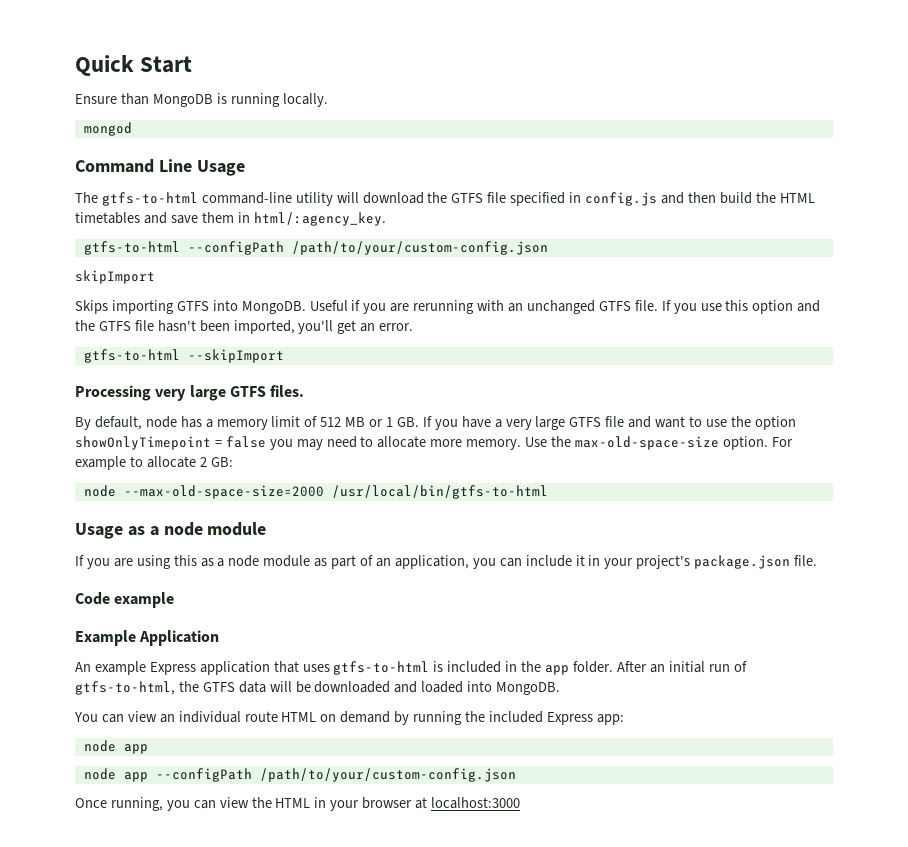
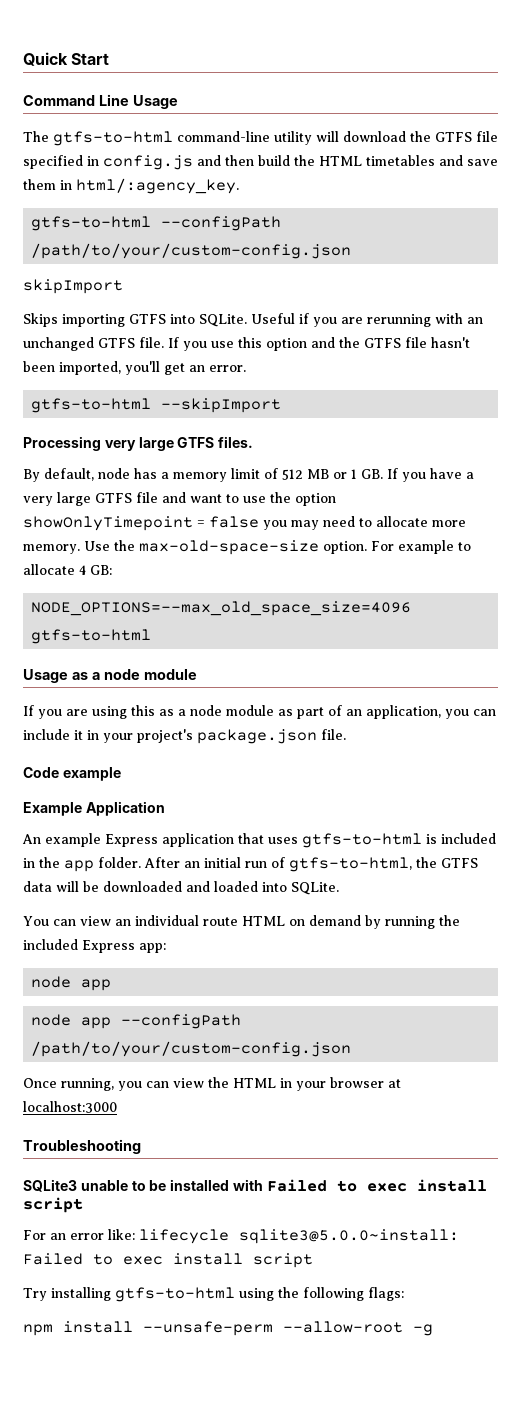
[75,93,328,107] [83,122,132,136] // Ensure than MongoDB is running locally. // mongod -> (110, 59) none
[241,301,306,314] MongoDB. -> [199,314,247,327] SQLite.
[199,457,207,467] 2 -> [79,565,86,575] 4
[83,485,548,499] node --max-old-space-size=2000 /usr/local/bin/gtfs-to-html -> [31,601,412,616] [31,629,152,644] NODE_OPTIONS=--max_old_space_size=4096 gtfs-to-html
[496,682,561,695] MongoDB. -> [291,882,339,895] SQLite.
(521, 803) none -> [23,1139,141,1154] [23,1179,487,1192] [23,1197,83,1213] [23,1229,459,1244] [23,1253,313,1268] [23,1287,404,1302] [23,1321,433,1336] // Troubleshooting // SQLite3 unable to be installed with Failed to exec install script // For an error like: lifecycle sqlite3@5.0.0~install: Failed to exec install script // Try installing gtfs-to-html using the following flags: // npm install --unsafe-perm --allow-root -g

